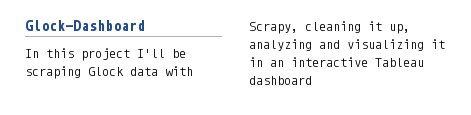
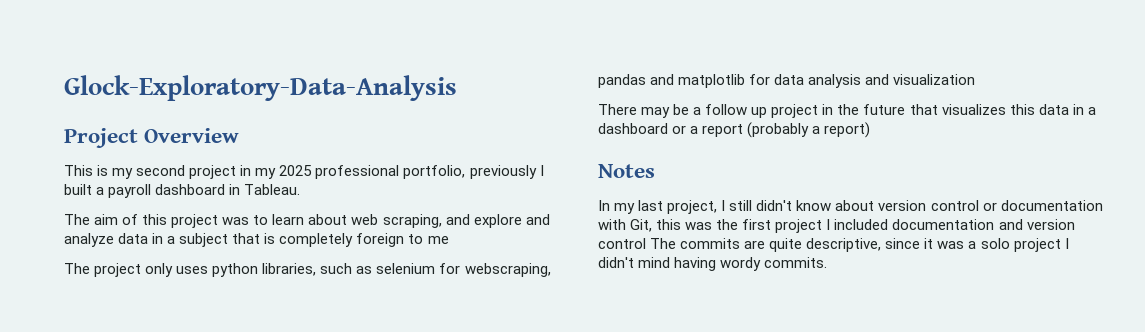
[25,20,145,31] [25,48,186,61] [25,66,193,79] [249,21,410,34] [249,39,445,51] [249,57,424,67] [249,76,312,85] Glock-Dashboard // In this project I'll be scraping Glock data with Scrapy, cleaning it up, analyzing and visualizing it in an interactive Tableau dashboard -> [64,75,457,101] [64,128,240,148] [64,165,544,179] [64,184,301,198] [64,214,550,228] [64,233,449,247] [64,263,551,277] [598,74,976,88] [598,104,1096,118] [598,122,871,138] [598,164,655,178] [598,200,1103,214] [598,219,1075,233] [598,238,1069,252] [598,257,828,271] Glock-Exploratory-Data-Analysis // Project Overview // This is my second project in my 2025 professional portfolio, previously I built a payroll dashboard in Tableau. // The aim of this project was to learn about web scraping, and explore and analyze data in a subject that is completely foreign to me // The project only uses python libraries, such as selenium for webscraping, pandas and matplotlib for data analysis and visualization // There may be a follow up project in the future that visualizes this data in a dashboard or a report (probably a report) // Notes // In my last project, I still didn't know about version control or documentation with Git, this was the first project I included documentation and version control The commits are quite descriptive, since it was a solo project I didn't mind having wordy commits.

